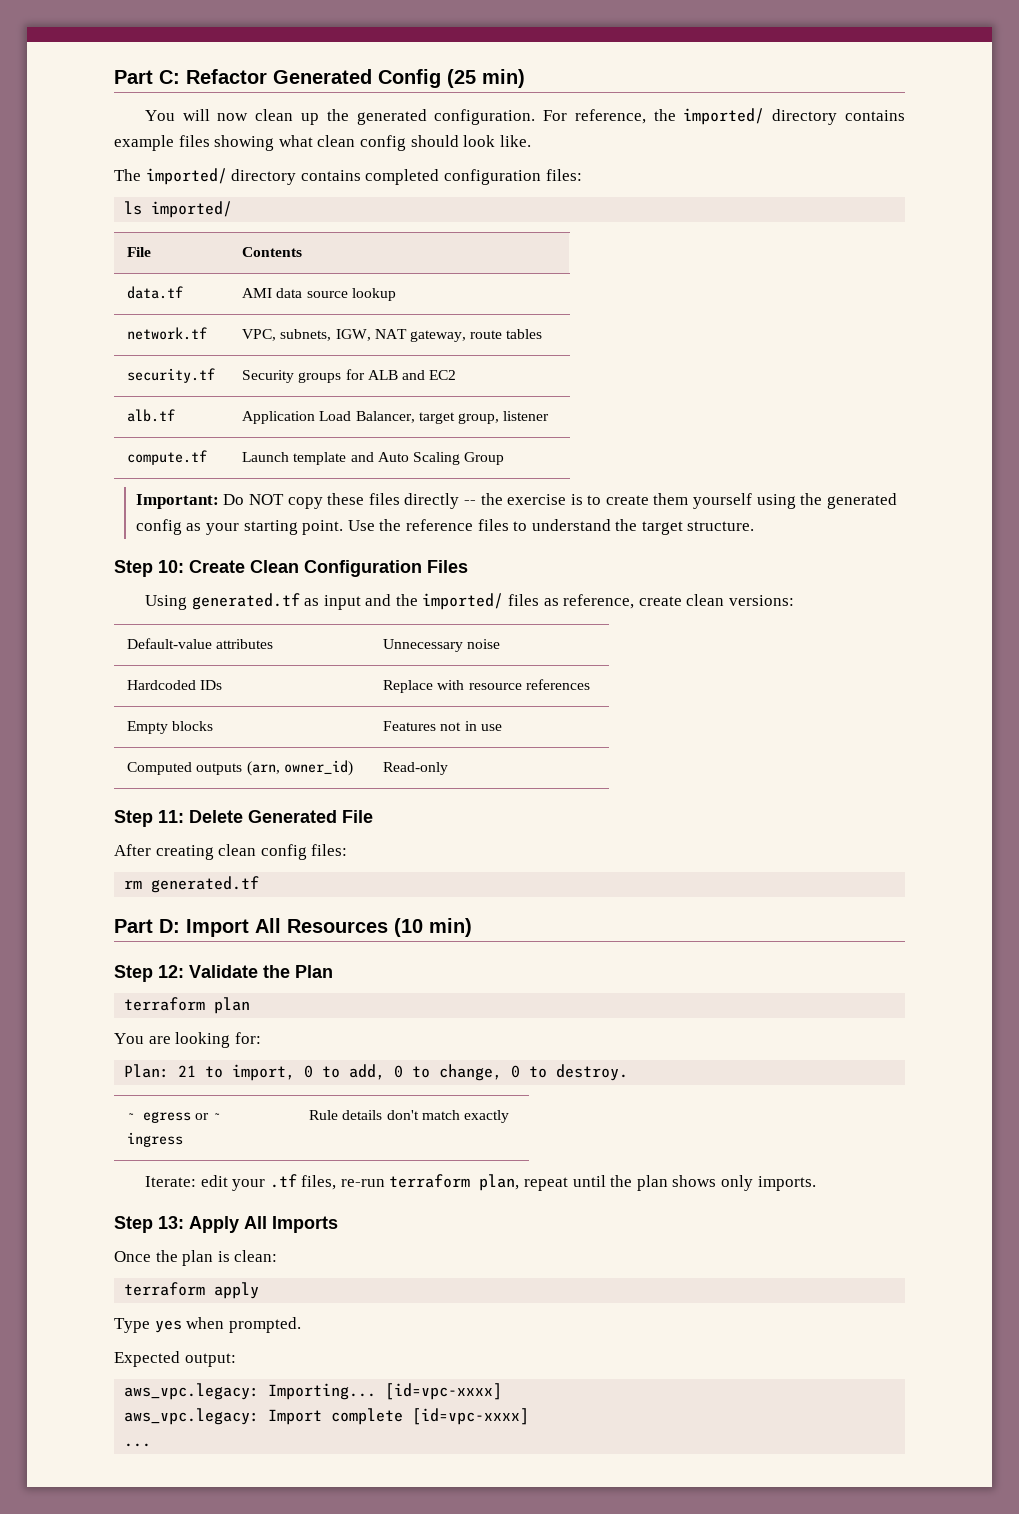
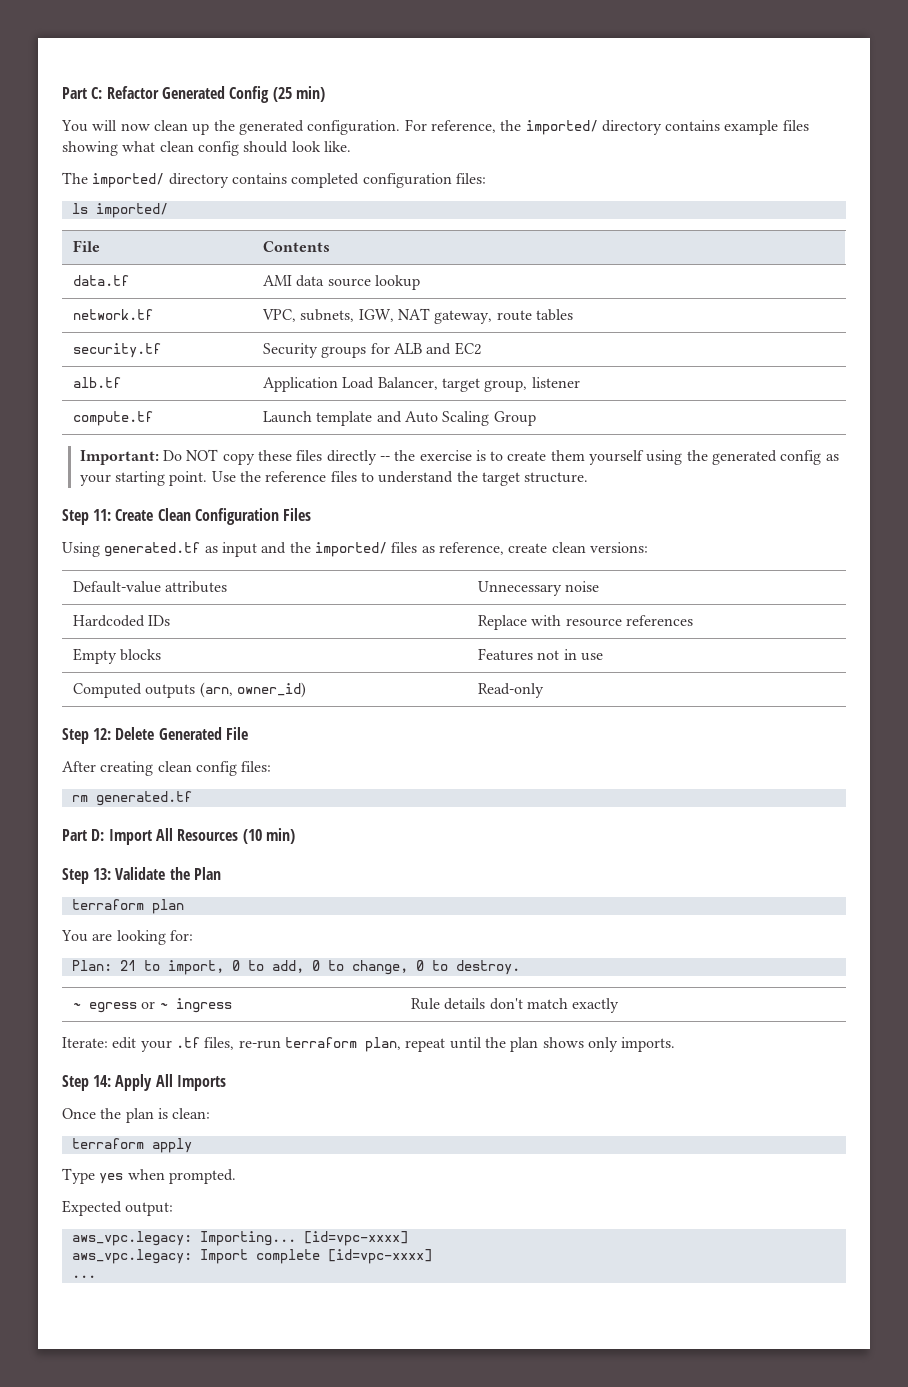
[158,560,184,573] 10: -> [93,509,112,521] 11:
[158,810,184,823] 11: -> [93,728,112,740] 12:
[158,965,184,978] 12: -> [93,868,112,880] 13:
[158,1216,184,1229] 13: -> [93,1075,112,1087] 14:

